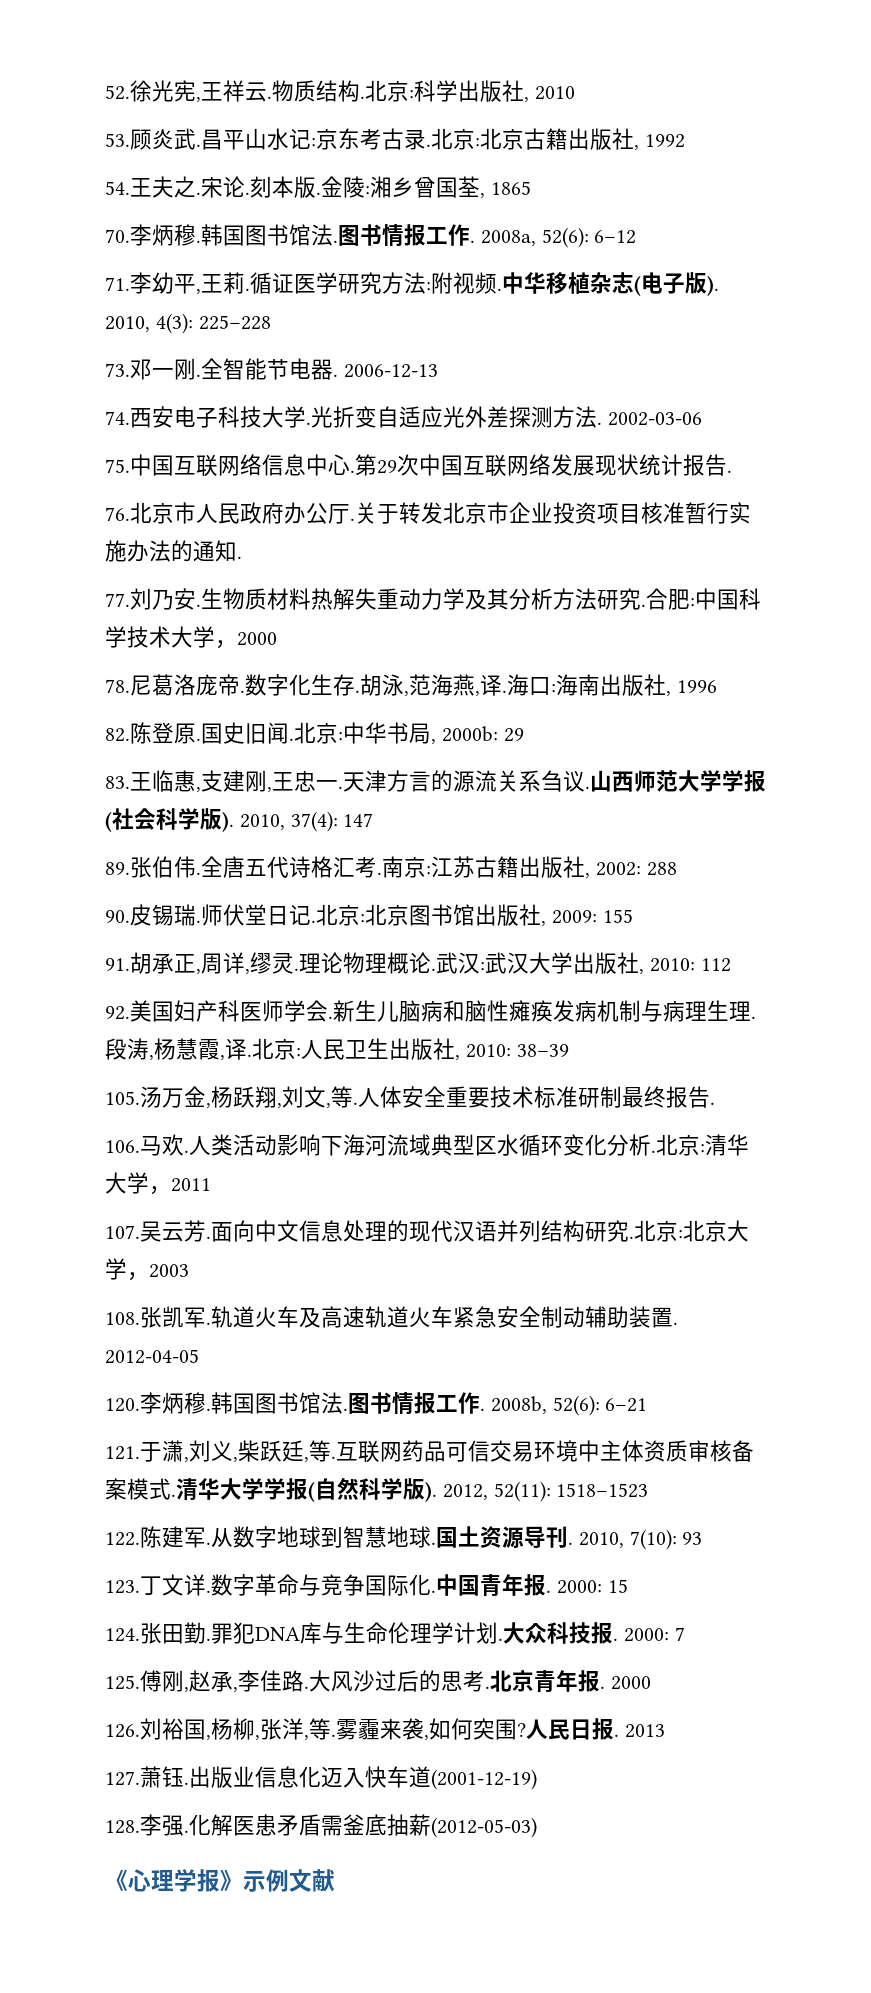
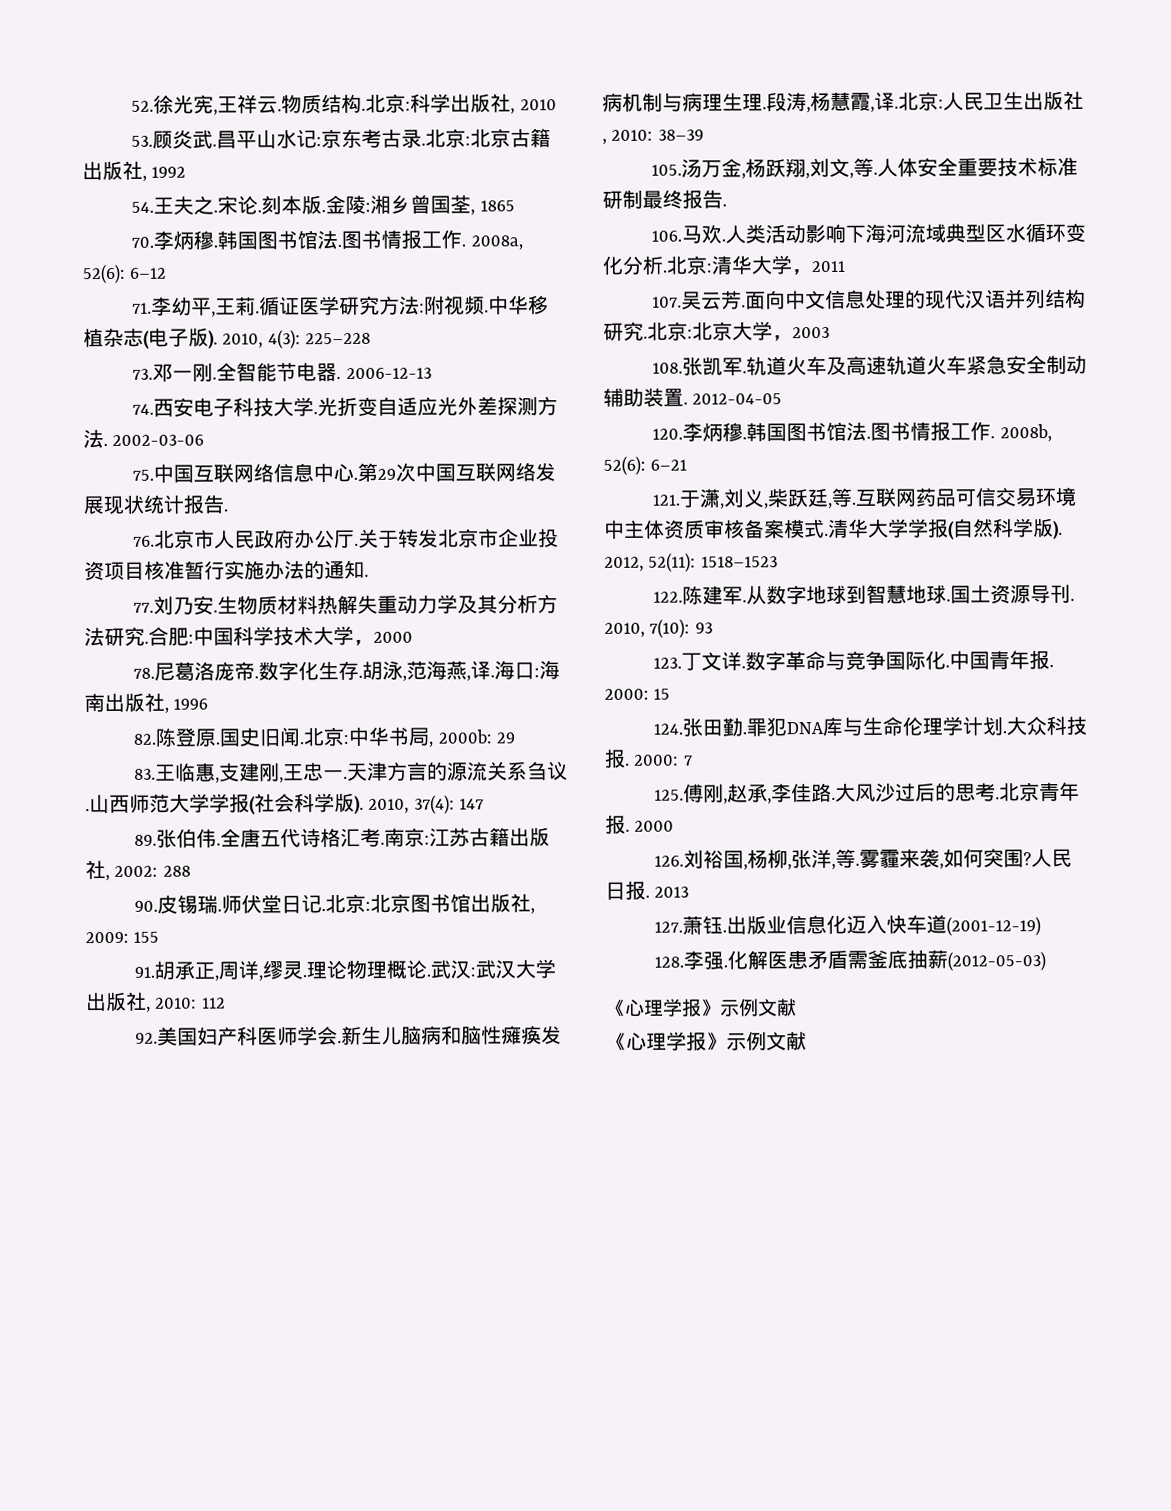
(335, 1880) none -> [606,1031,807,1051] // 《心理学报》示例文献

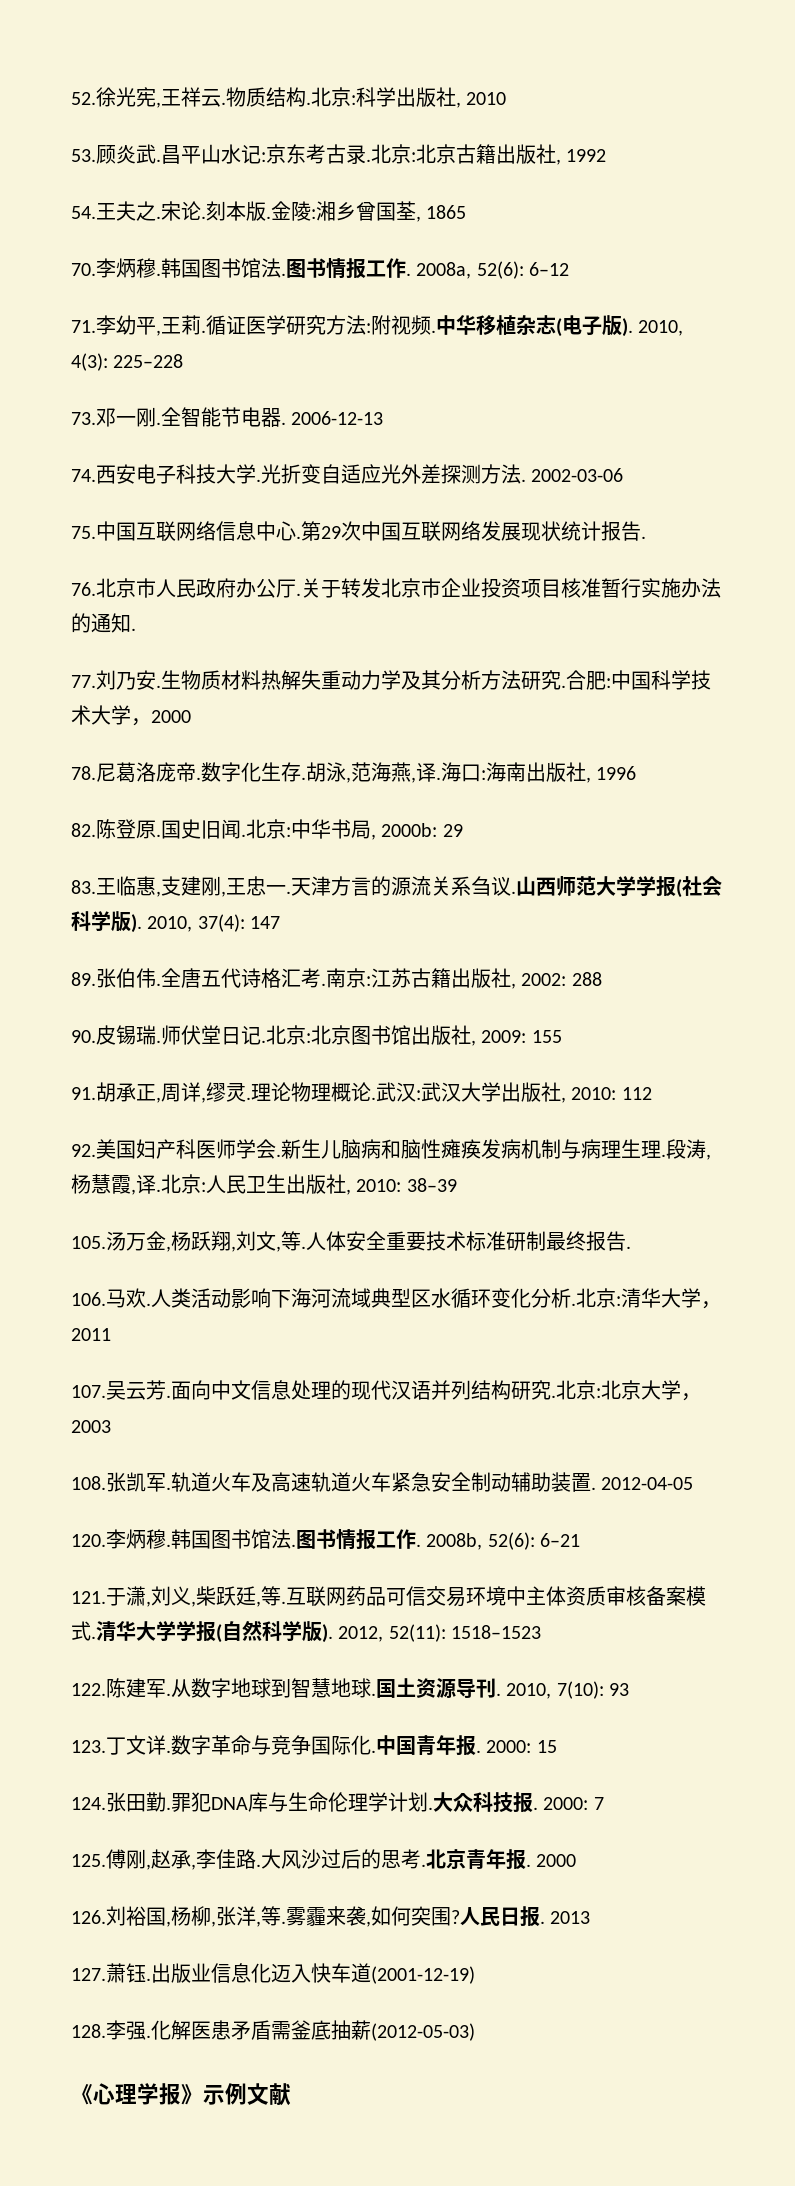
[606,1031,807,1051] // 《心理学报》示例文献 -> (291, 2094) none

